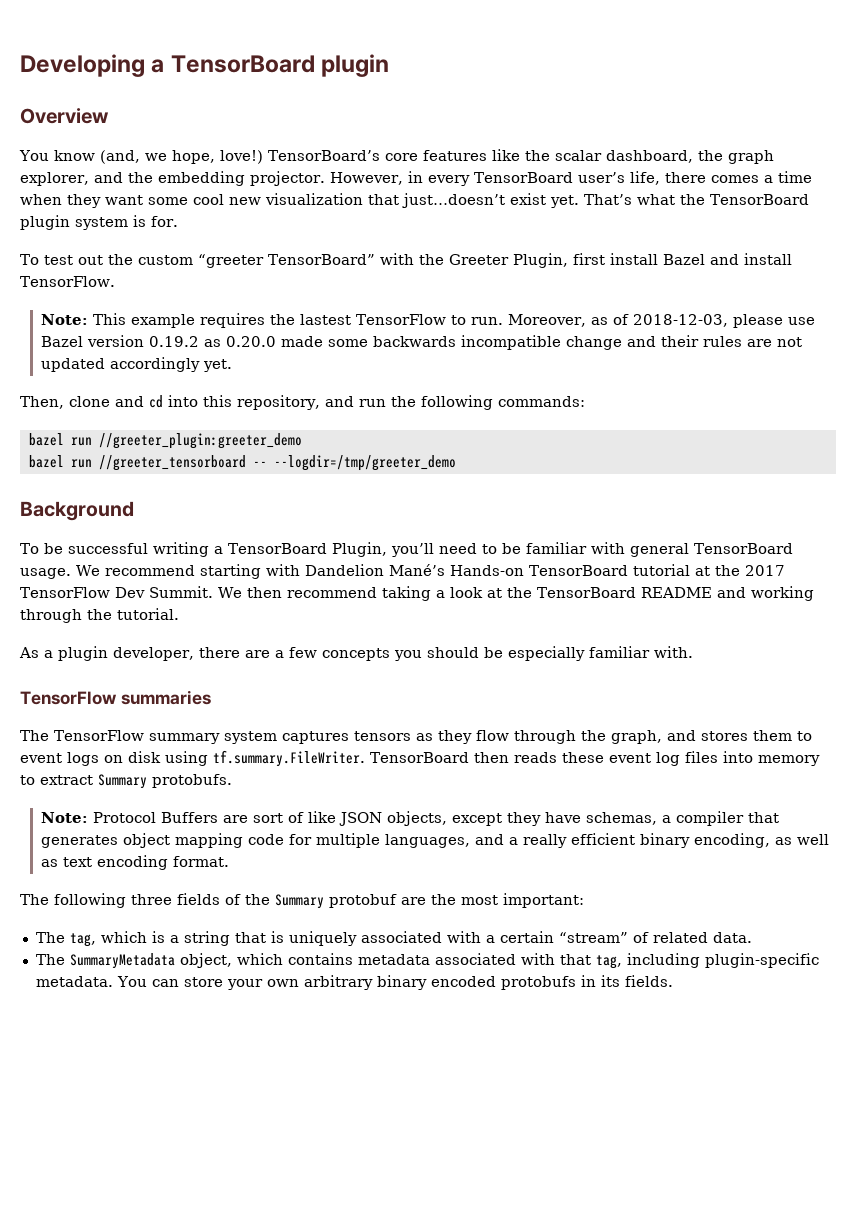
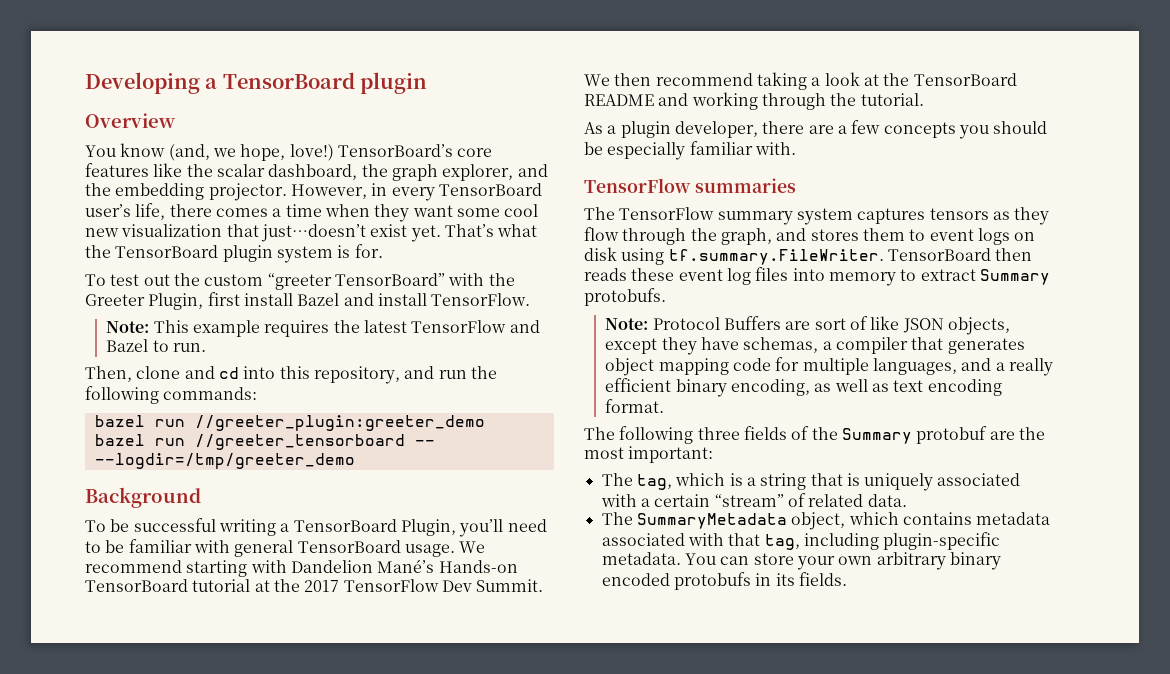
[299,314,815,328] [40,335,802,350] [40,357,232,372] lastest TensorFlow to run. Moreover, as of 2018-12-03, please use Bazel version 0.19.2 as 0.20.0 made some backwards incompatible change and their rules are not updated accordingly yet. -> [363,320,540,333] [106,339,206,352] latest TensorFlow and Bazel to run.

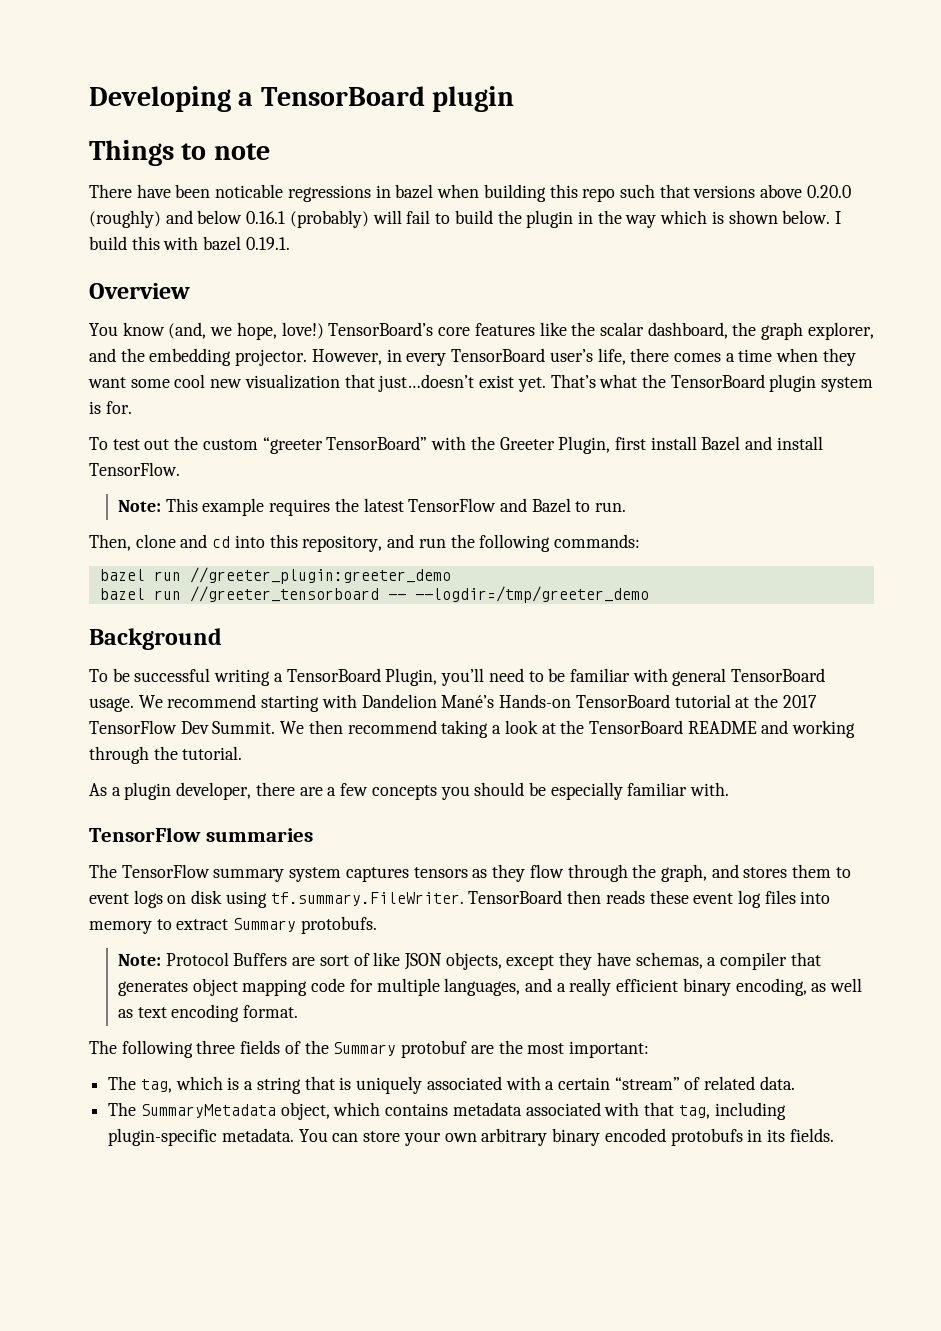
(428, 83) none -> [89,140,270,166] [89,184,851,202] [89,210,842,228] [89,236,290,251] // Things to note // There have been noticable regressions in bazel when building this repo such that versions above 0.20.0 (roughly) and below 0.16.1 (probably) will fail to build the plugin in the way which is shown below. I build this with bazel 0.19.1.

